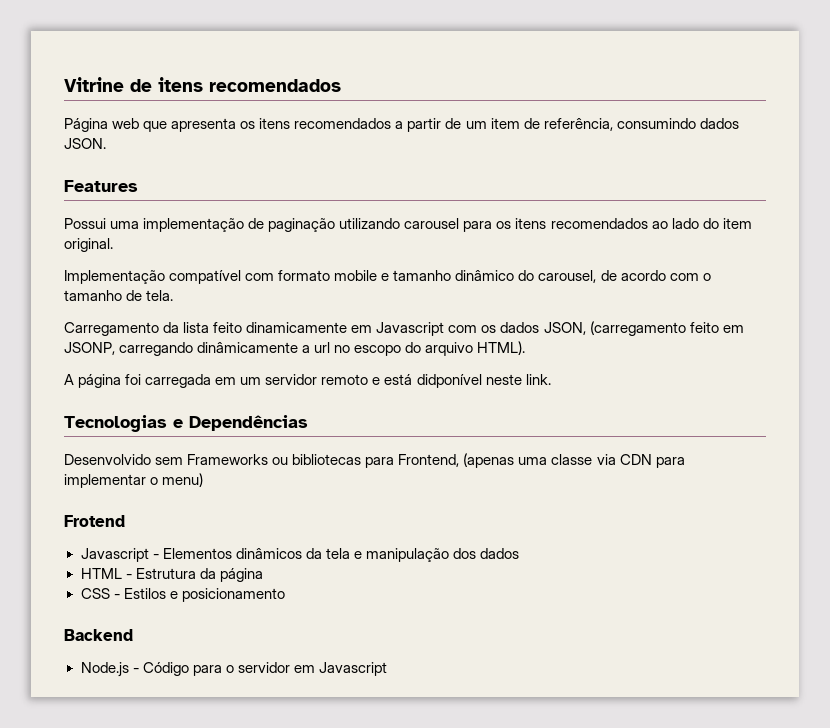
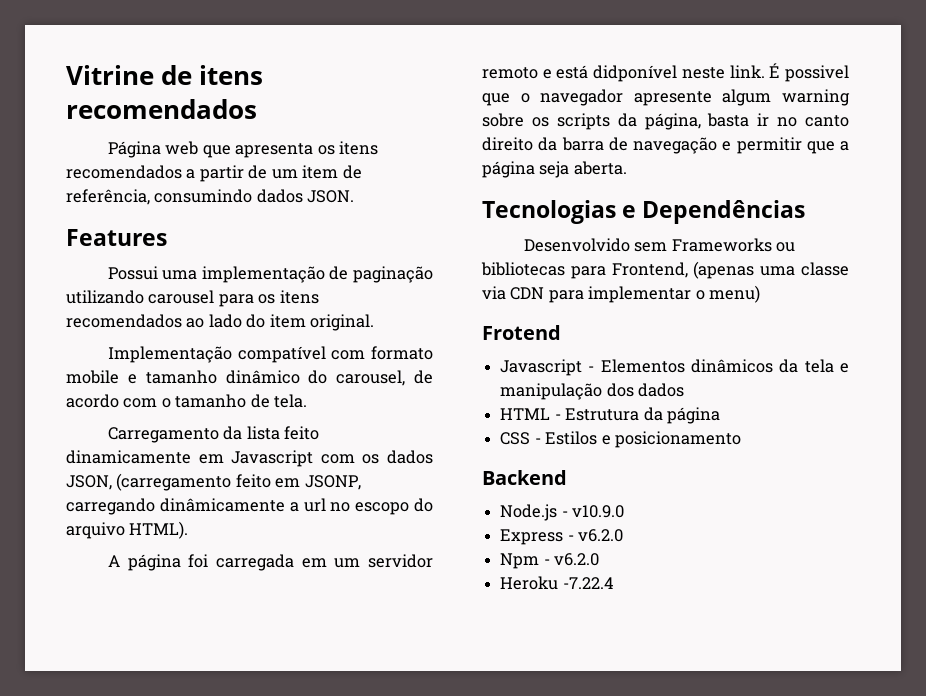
(551, 379) none -> [769,63,849,82] [482,89,850,106] [482,113,849,130] [482,137,849,154] [482,161,627,178] É possivel que o navegador apresente algum warning sobre os scripts da página, basta ir no canto direito da barra de navegação e permitir que a página seja aberta.
[142,662,387,676] Código para o servidor em Javascript -> [572,505,625,518] [500,529,624,545] [500,553,600,569] [500,576,614,590] v10.9.0 // Express - v6.2.0 // Npm - v6.2.0 // Heroku -7.22.4

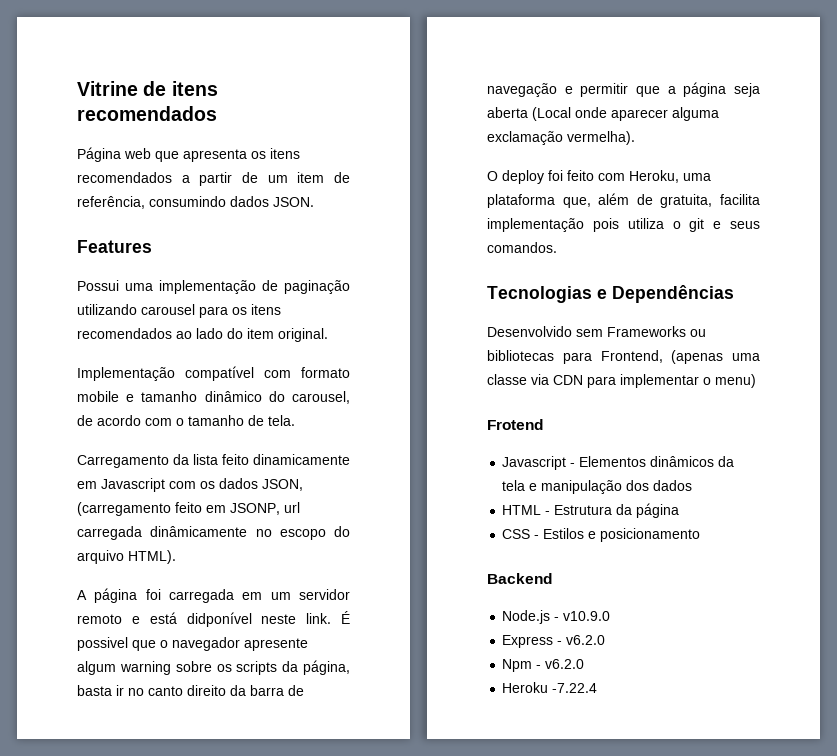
[66,498,326,515] carregando dinâmicamente a url -> [284,502,300,513] [77,526,248,540] url carregada dinâmicamente
[573,161,627,175] aberta. -> [487,107,719,121] [487,131,635,145] [487,170,711,184] [487,193,760,208] [487,218,760,232] [487,242,557,253] aberta (Local onde aparecer alguma exclamação vermelha). // O deploy foi feito com Heroku, uma plataforma que, além de gratuita, facilita implementação pois utiliza o git e seus comandos.

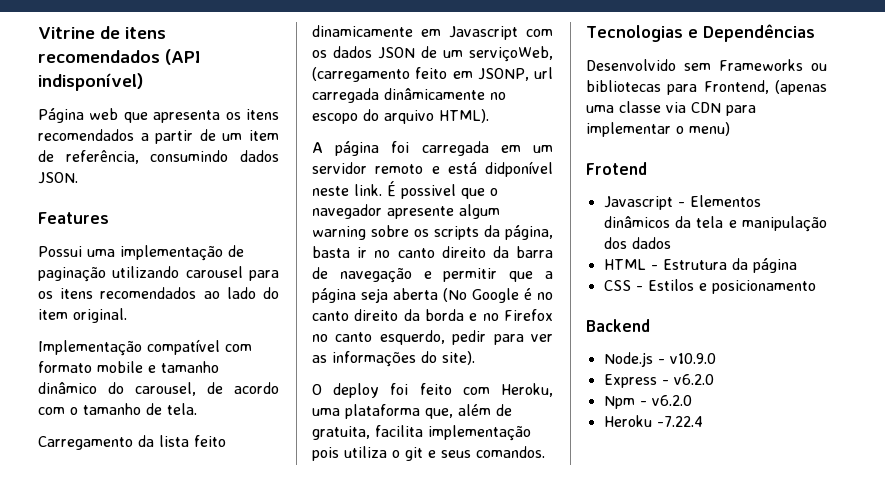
(217, 113) none -> [165,49,200,65] [38,73,143,91] (API indisponível)
[262,479,303,491] JSON, -> [378,46,553,62] JSON de um serviçoWeb,
[532,107,719,121] [487,131,635,145] (Local onde aparecer alguma exclamação vermelha). -> [443,288,553,303] [312,309,553,321] [312,330,553,345] [312,351,475,367] (No Google é no canto direito da borda e no Firefox no canto esquerdo, pedir para ver as informações do site).

